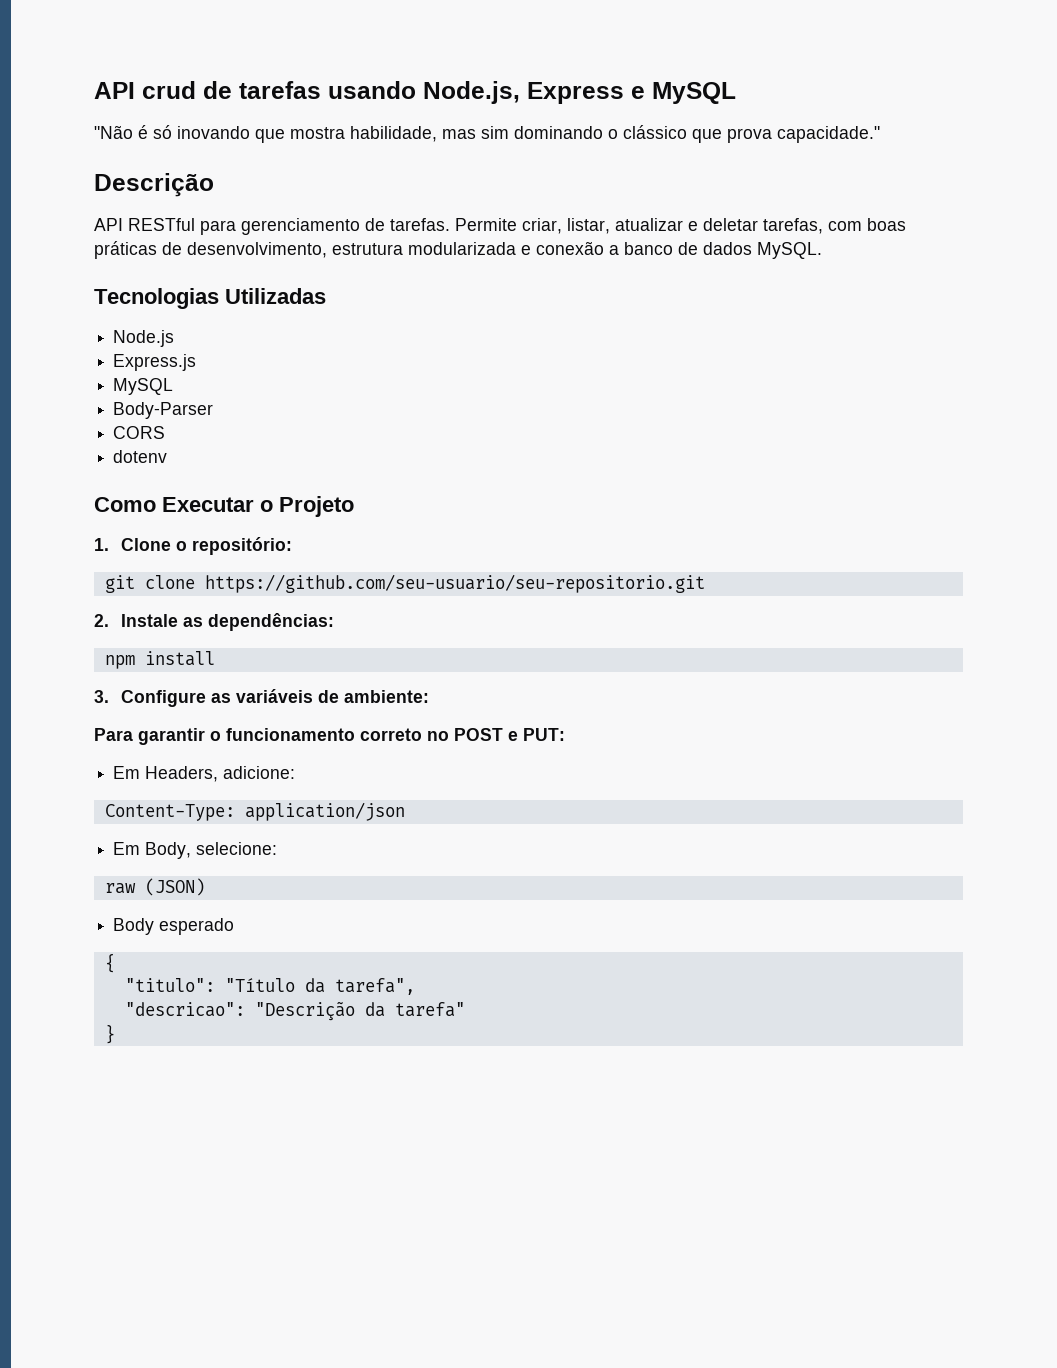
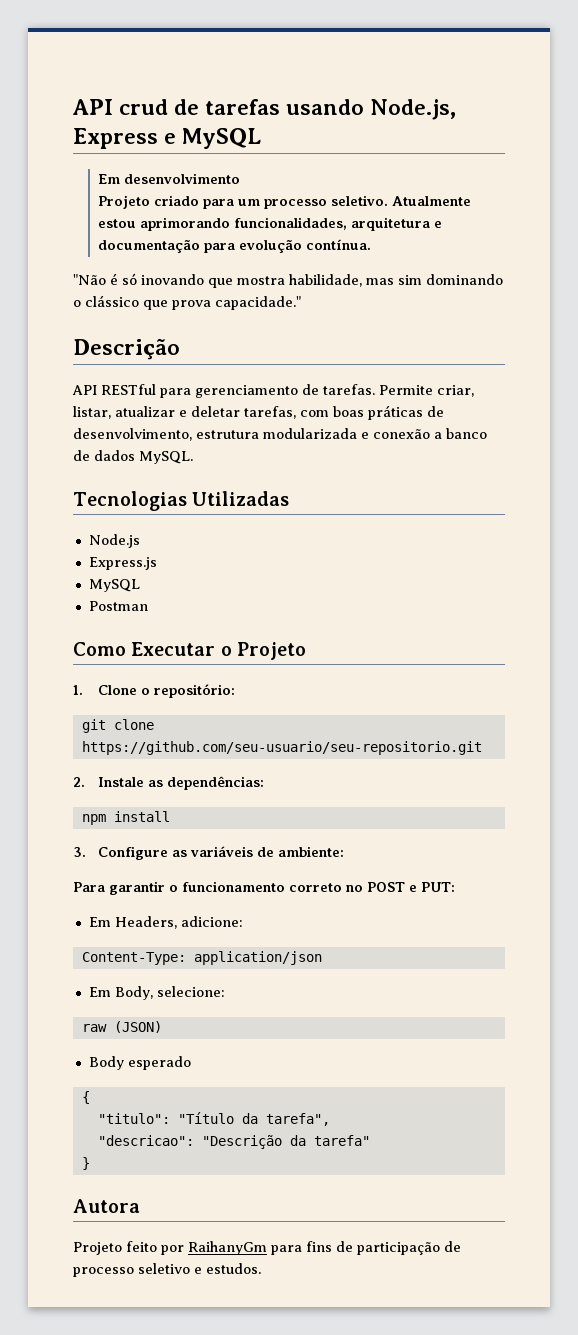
(736, 93) none -> [97,173,240,184] [97,195,471,209] [97,217,442,231] [97,239,371,253] // Em desenvolvimento // Projeto criado para um processo seletivo. Atualmente estou aprimorando funcionalidades, arquitetura e documentação para evolução contínua.
[113,402,214,419] [113,426,166,439] [113,450,168,463] Body-Parser // CORS // dotenv -> [88,601,148,611] Postman
(115, 1034) none -> [73,1199,140,1213] [73,1241,461,1255] [73,1263,261,1277] // Autora // Projeto feito por RaihanyGm para fins de participação de processo seletivo e estudos.

